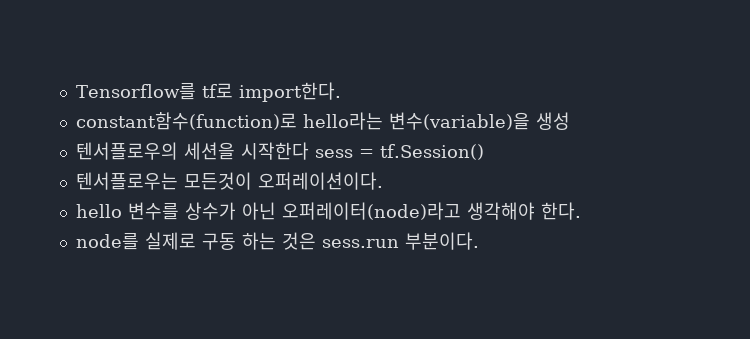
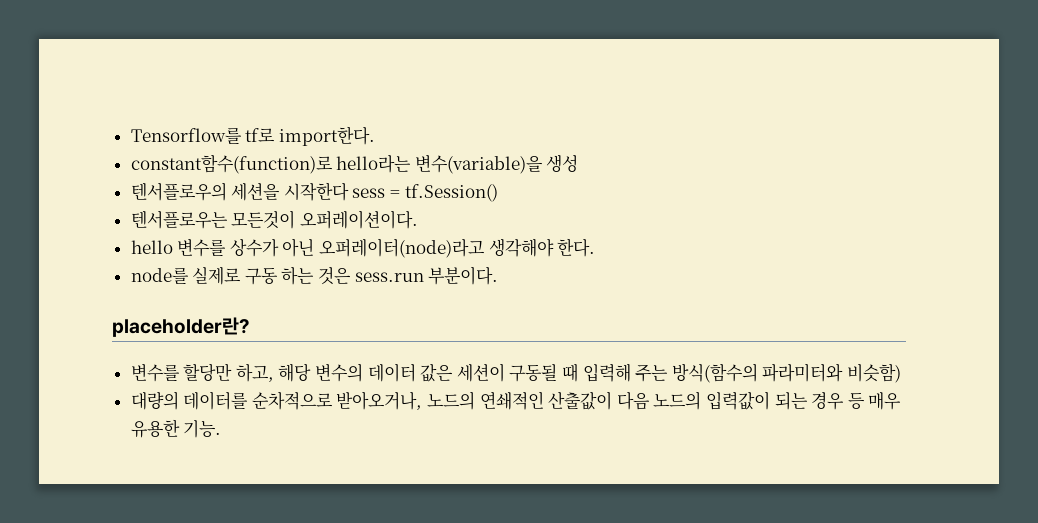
(479, 241) none -> [112,317,250,337] [130,363,901,383] [130,391,902,410] [130,419,222,438] // placeholder란? // 변수를 할당만 하고, 해당 변수의 데이터 값은 세션이 구동될 때 입력해 주는 방식(함수의 파라미터와 비슷함) // 대량의 데이터를 순차적으로 받아오거나, 노드의 연쇄적인 산출값이 다음 노드의 입력값이 되는 경우 등 매우 유용한 기능.

